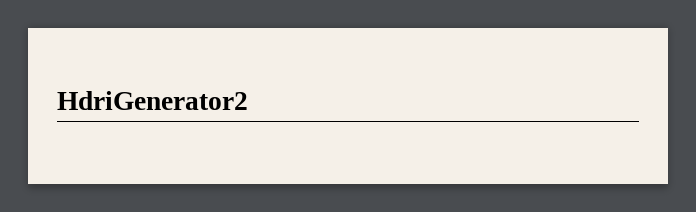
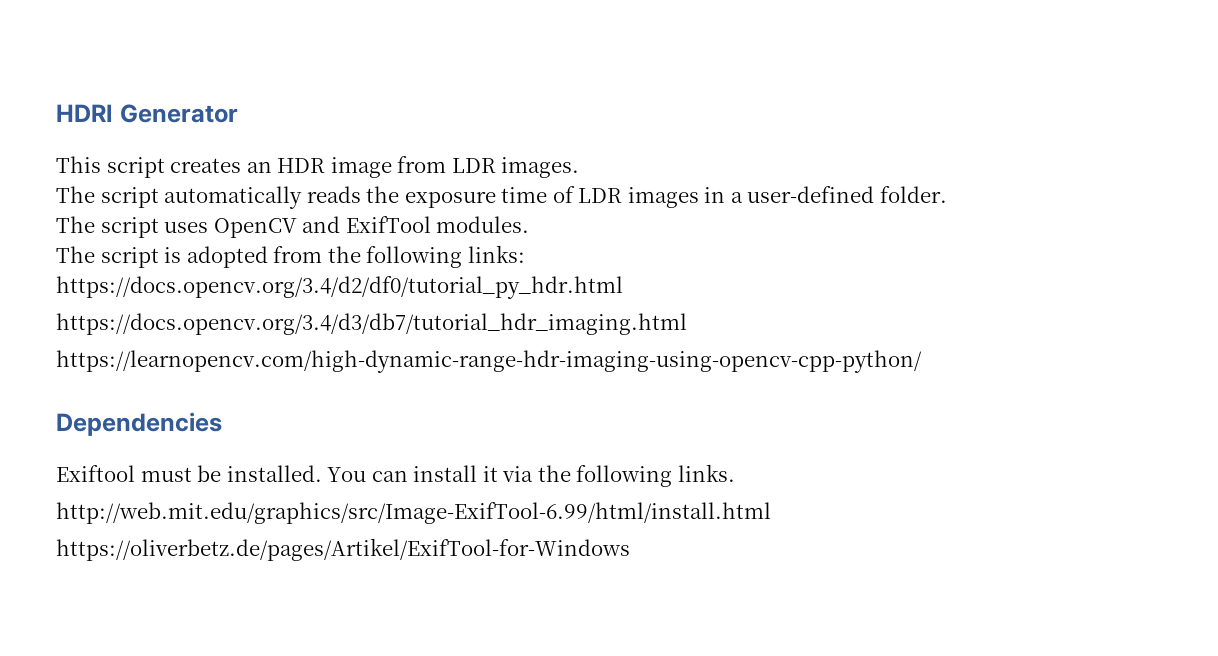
[57,91,248,110] HdriGenerator2 -> [56,104,238,123] [56,156,580,178] [56,186,947,209] [56,216,530,238] [56,245,525,268] [56,276,623,299] [56,313,687,335] [56,350,922,373] [56,412,222,436] [56,464,735,487] [56,502,771,524] [56,538,630,561] HDRI Generator // This script creates an HDR image from LDR images. // The script automatically reads the exposure time of LDR images in a user-defined folder. // The script uses OpenCV and ExifTool modules. // The script is adopted from the following links: // https://docs.opencv.org/3.4/d2/df0/tutorial_py_hdr.html // https://docs.opencv.org/3.4/d3/db7/tutorial_hdr_imaging.html // https://learnopencv.com/high-dynamic-range-hdr-imaging-using-opencv-cpp-python/ // Dependencies // Exiftool must be installed. You can install it via the following links. // http://web.mit.edu/graphics/src/Image-ExifTool-6.99/html/install.html // https://oliverbetz.de/pages/Artikel/ExifTool-for-Windows

